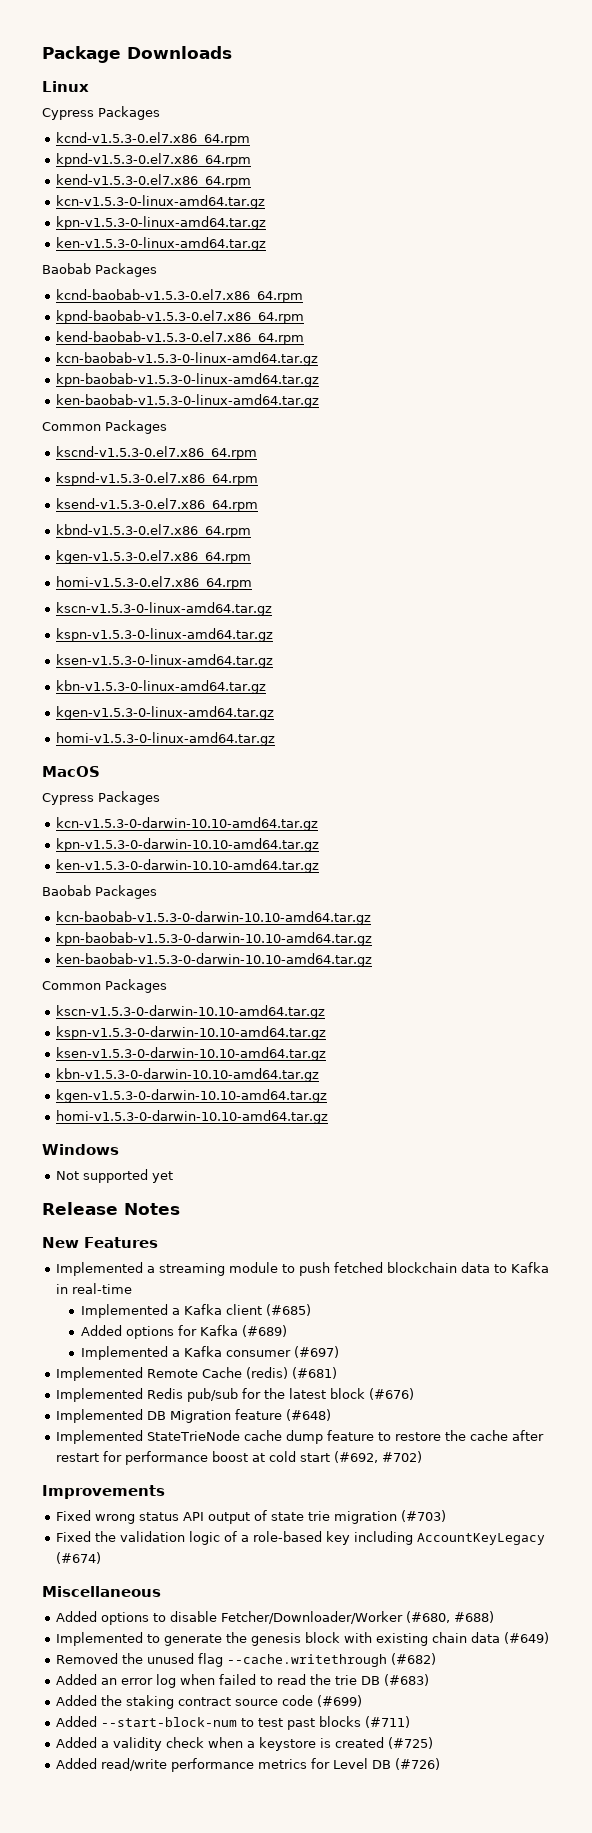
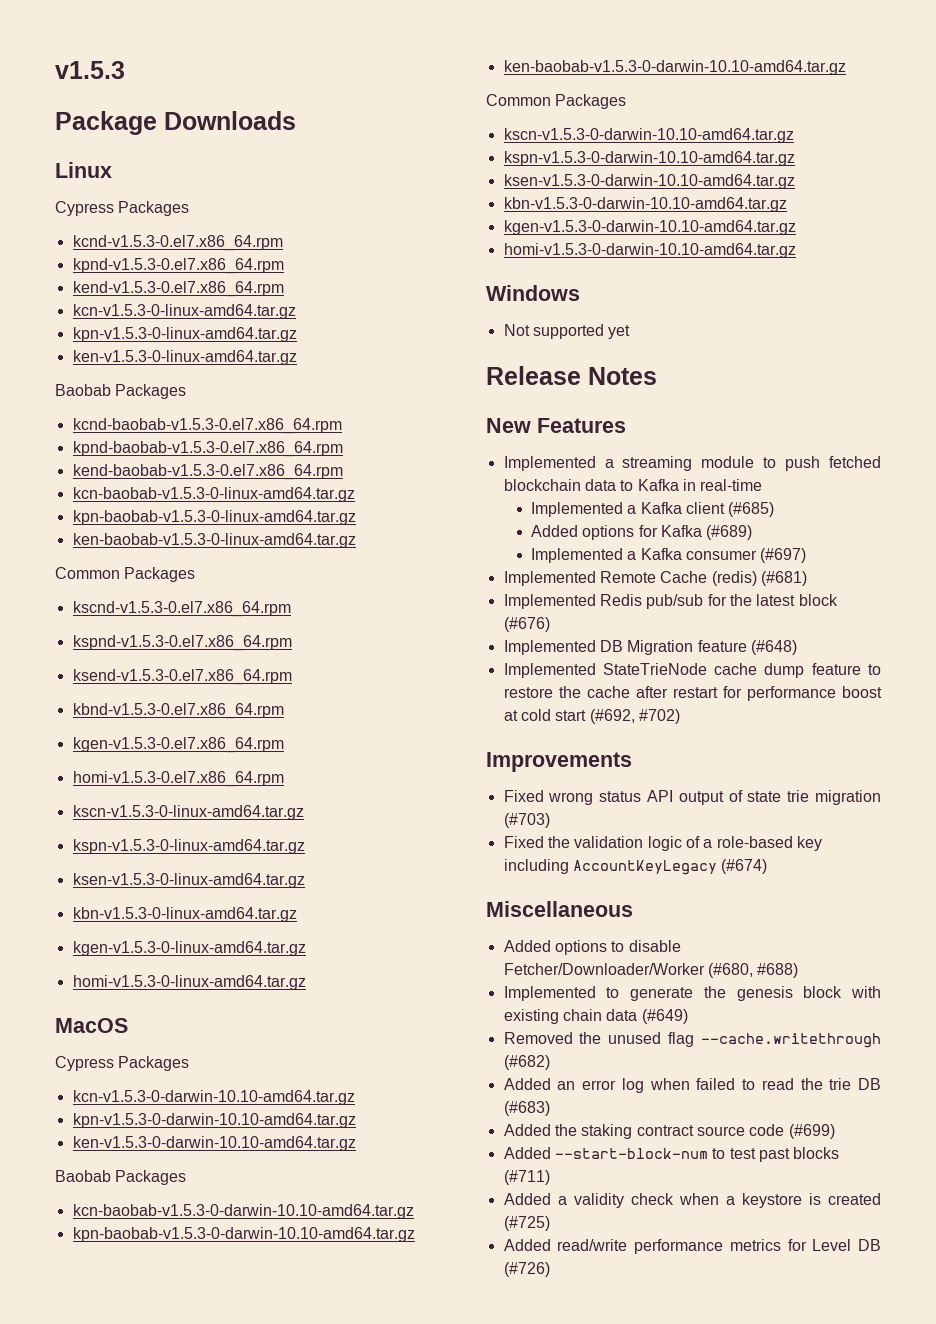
(42, 54) none -> [55,61,125,79] v1.5.3 //

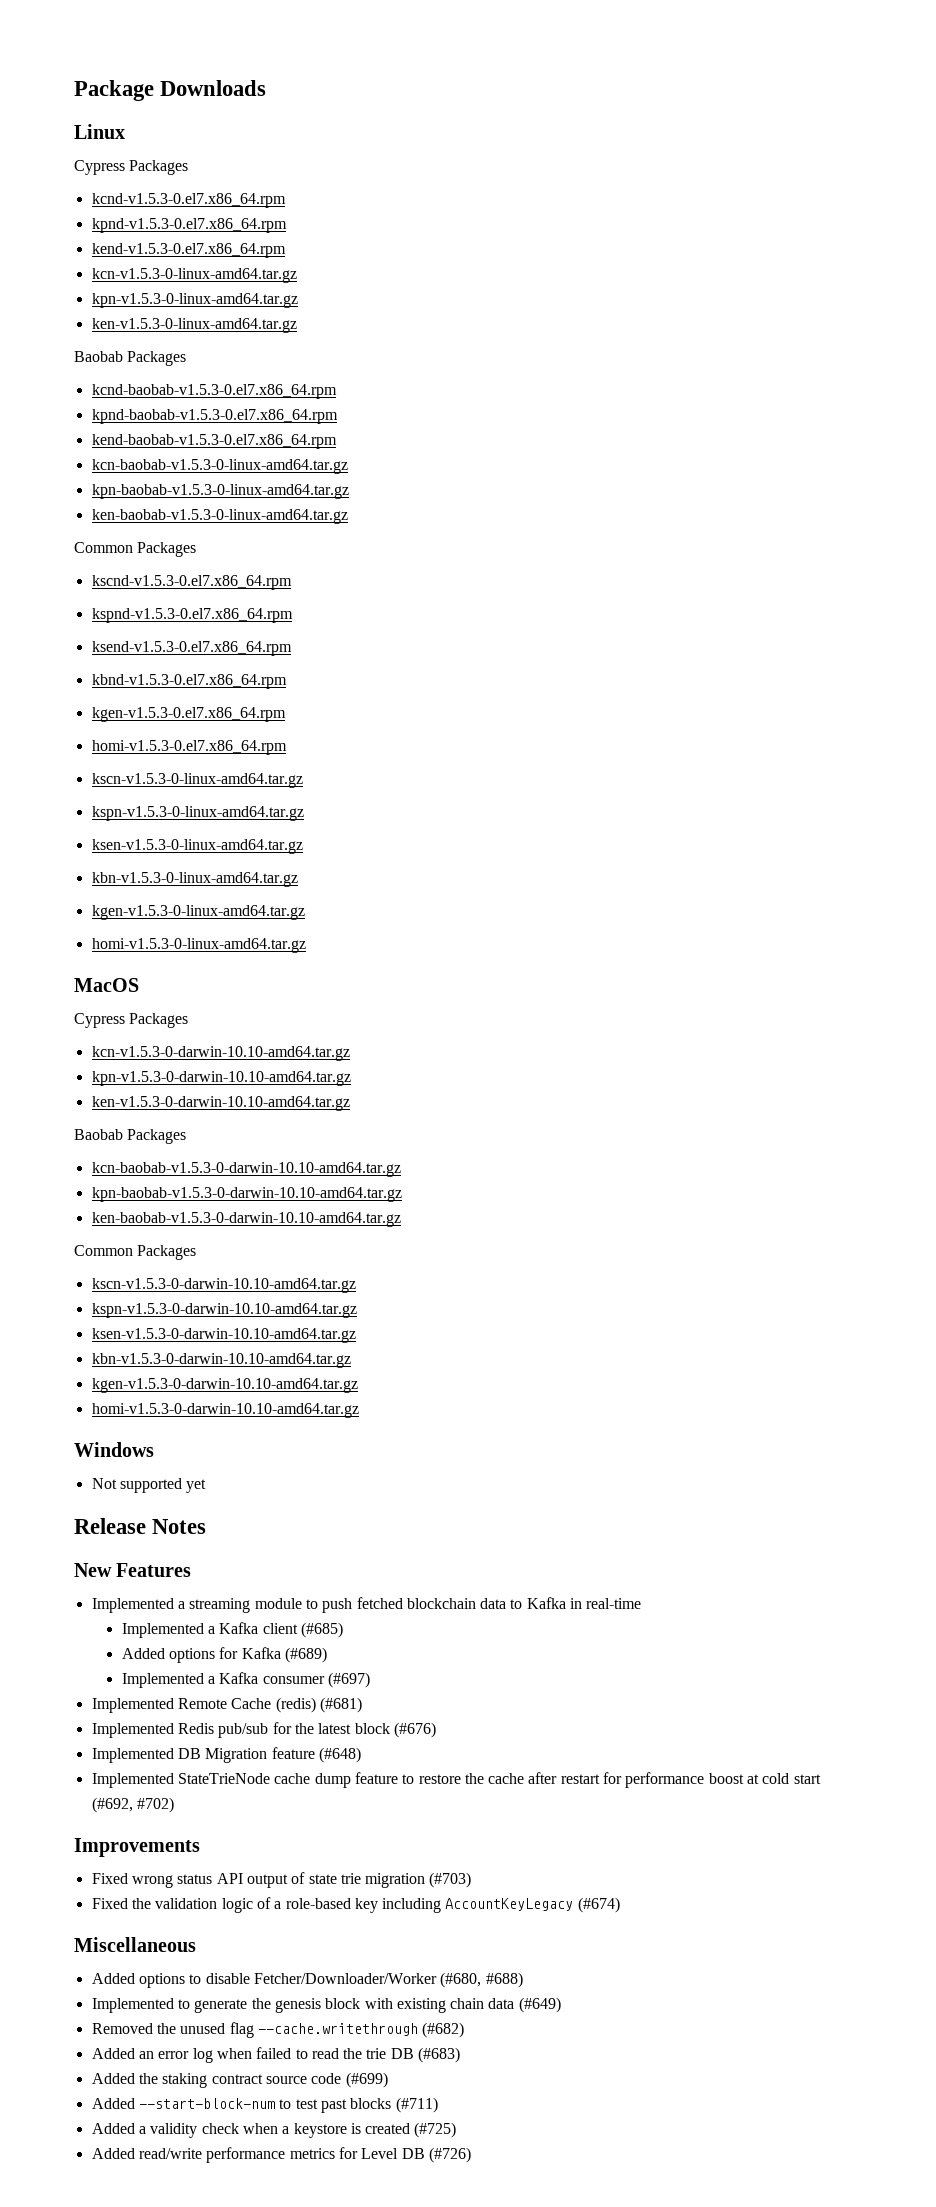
[55,61,125,79] v1.5.3 // -> (74, 90) none

